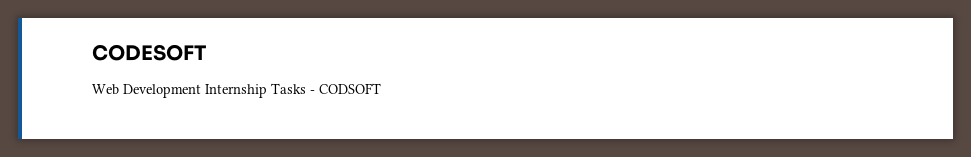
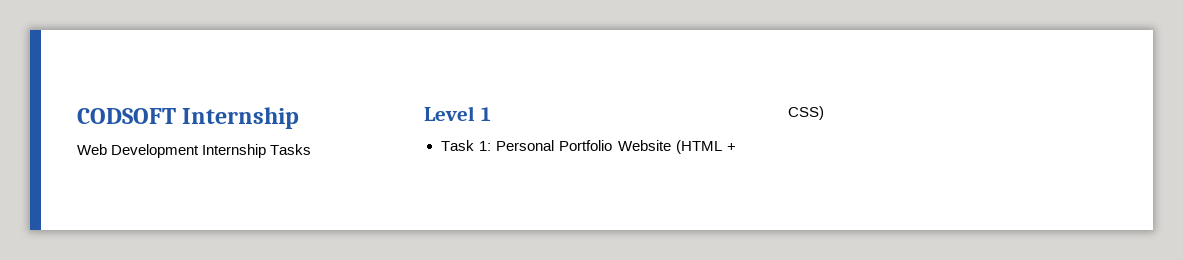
[92,44,206,61] CODESOFT -> [77,107,300,129] CODSOFT Internship
[310,83,381,94] - CODSOFT -> [424,106,491,121] [440,140,736,154] [787,106,824,120] // Level 1 // Task 1: Personal Portfolio Website (HTML + CSS)

